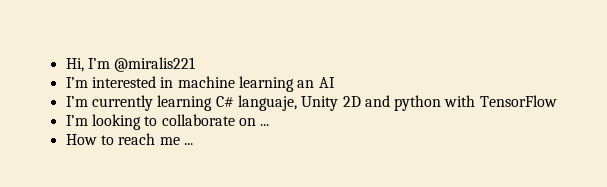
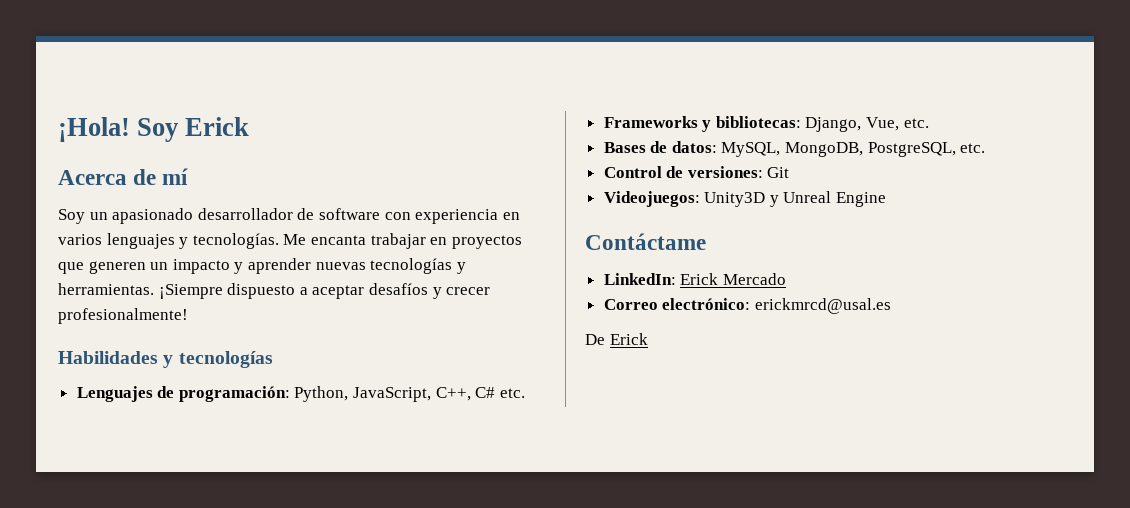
[65,57,196,72] [65,76,335,92] [65,95,557,111] [65,114,270,130] [65,133,193,145] Hi, I’m @miralis221 // I’m interested in machine learning an AI // I’m currently learning C# languaje, Unity 2D and python with TensorFlow // I’m looking to collaborate on ... // How to reach me ... -> [58,117,250,142] [58,168,189,185] [58,208,520,224] [58,233,522,249] [58,258,466,274] [58,283,491,299] [58,308,188,324] [58,351,273,368] [76,386,525,402] [603,116,929,132] [603,141,986,157] [603,166,790,178] [603,191,887,207] [585,233,706,250] [603,273,786,285] [603,298,891,314] [585,333,648,345] ¡Hola! Soy Erick // Acerca de mí // Soy un apasionado desarrollador de software con experiencia en varios lenguajes y tecnologías. Me encanta trabajar en proyectos que generen un impacto y aprender nuevas tecnologías y herramientas. ¡Siempre dispuesto a aceptar desafíos y crecer profesionalmente! // Habilidades y tecnologías // Lenguajes de programación: Python, JavaScript, C++, C# etc. // Frameworks y bibliotecas: Django, Vue, etc. // Bases de datos: MySQL, MongoDB, PostgreSQL, etc. // Control de versiones: Git // Videojuegos: Unity3D y Unreal Engine // Contáctame // LinkedIn: Erick Mercado // Correo electrónico: erickmrcd@usal.es // De Erick

